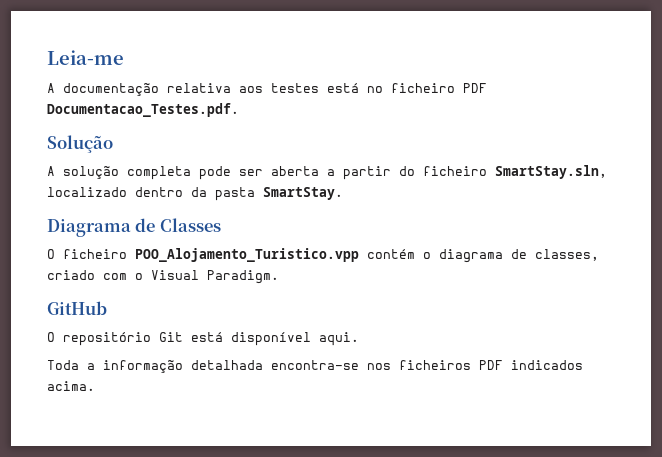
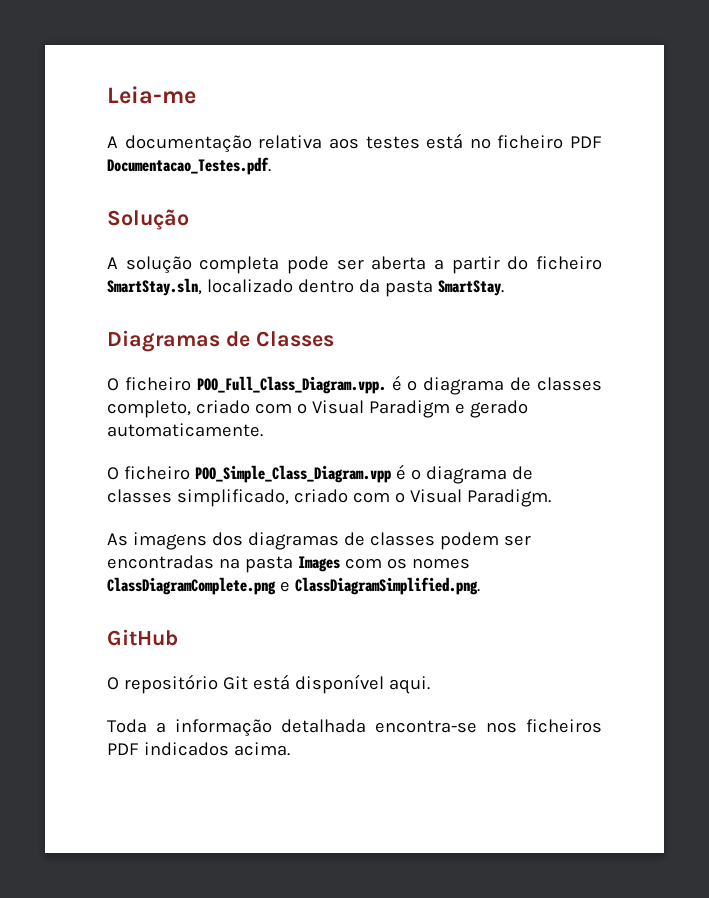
[47,219,131,237] Diagrama -> [107,330,220,352] Diagramas
[135,248,599,263] POO_Alojamento_Turistico.vpp contém o diagrama de classes, -> [196,375,602,395] [107,400,528,418] [107,423,263,437] [107,464,533,484] [107,489,289,507] POO_Full_Class_Diagram.vpp. é o diagrama de classes completo, criado com o Visual Paradigm e gerado automaticamente. // O ficheiro POO_Simple_Class_Diagram.vpp é o diagrama de classes simplificado,
(279, 277) none -> [107,532,531,550] [107,555,470,573] [107,577,480,595] // As imagens dos diagramas de classes podem ser encontradas na pasta Images com os nomes ClassDiagramComplete.png e ClassDiagramSimplified.png.

